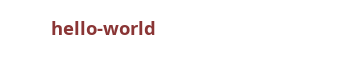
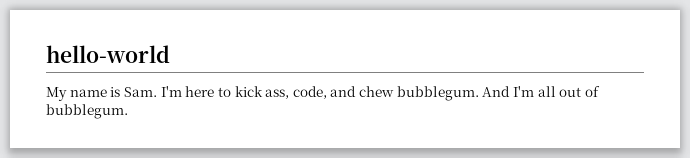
(156, 28) none -> [46,86,600,101] [46,104,128,119] // My name is Sam. I'm here to kick ass, code, and chew bubblegum. And I'm all out of bubblegum.

